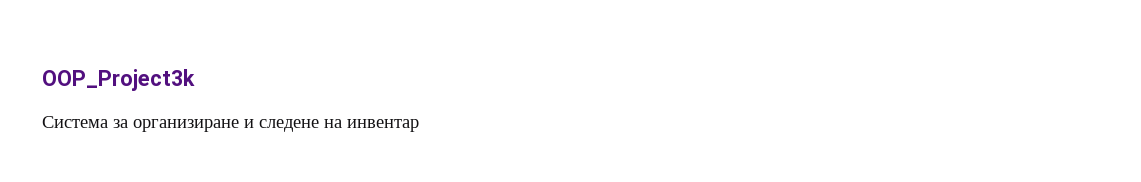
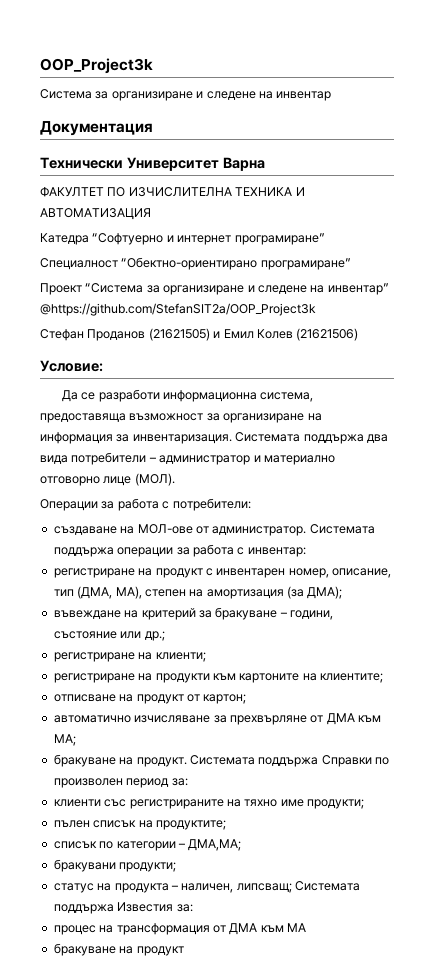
(419, 125) none -> [40,121,153,136] [40,157,265,171] [40,187,305,197] [40,208,151,220] [40,233,325,245] [40,257,351,270] [40,283,389,295] [40,303,316,316] [40,328,359,341] [40,360,103,372] [61,389,314,402] [40,413,322,423] [40,432,388,444] [40,452,335,465] [40,473,175,486] [40,498,251,511] [53,524,375,536] [53,544,306,557] [53,568,391,578] [53,586,343,599] [53,607,333,620] [53,631,165,641] [53,652,206,662] [53,673,383,683] [53,694,247,704] [53,713,381,725] [53,734,76,746] [53,754,389,767] [53,778,188,788] [53,799,364,809] [53,820,226,830] [53,839,242,851] [53,859,177,872] [53,881,360,893] [53,902,193,914] [53,923,306,935] [53,943,184,956] // Документация // Технически Университет Варна // ФАКУЛТЕТ ПО ИЗЧИСЛИТЕЛНА ТЕХНИКА И АВТОМАТИЗАЦИЯ // Катедра “Софтуерно и интернет програмиране” // Специалност “Обектно-ориентирано програмиране” // Проект “Система за организиране и следене на инвентар” @https://github.com/StefanSIT2a/OOP_Project3k // Стефан Проданов (21621505) и Емил Колев (21621506) // Условие: // Да се разработи информационна система, предоставяща възможност за организиране на информация за инвентаризация. Системата поддържа два вида потребители – администратор и материално отговорно лице (МОЛ). // Операции за работа с потребители: // създаване на МОЛ-ове от администратор. Системата поддържа операции за работа с инвентар: // регистриране на продукт с инвентарен номер, описание, тип (ДМА, МА), степен на амортизация (за ДМА); // въвеждане на критерий за бракуване – години, състояние или др.; // регистриране на клиенти; // регистриране на продукти към картоните на клиентите; // отписване на продукт от картон; // автоматично изчисляване за прехвърляне от ДМА към МА; // бракуване на продукт. Системата поддържа Справки по произволен период за: // клиенти със регистрираните на тяхно име продукти; // пълен списък на продуктите; // списък по категории – ДМА,МА; // бракувани продукти; // статус на продукта – наличен, липсващ; Системата поддържа Известия за: // процес на трансформация от ДМА към МА // бракуване на продукт

